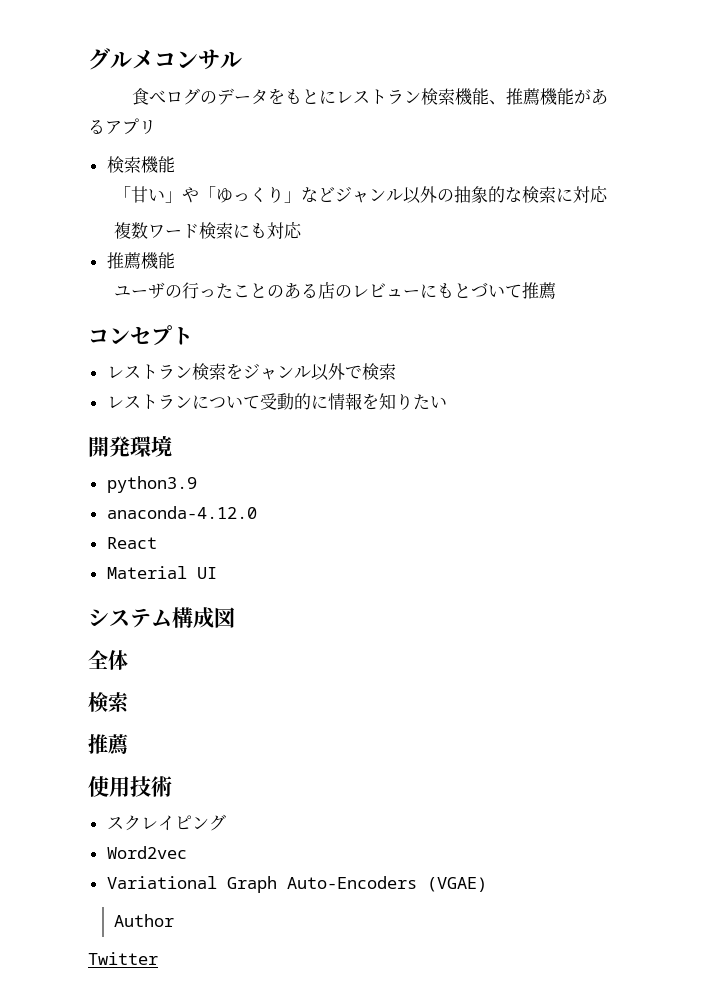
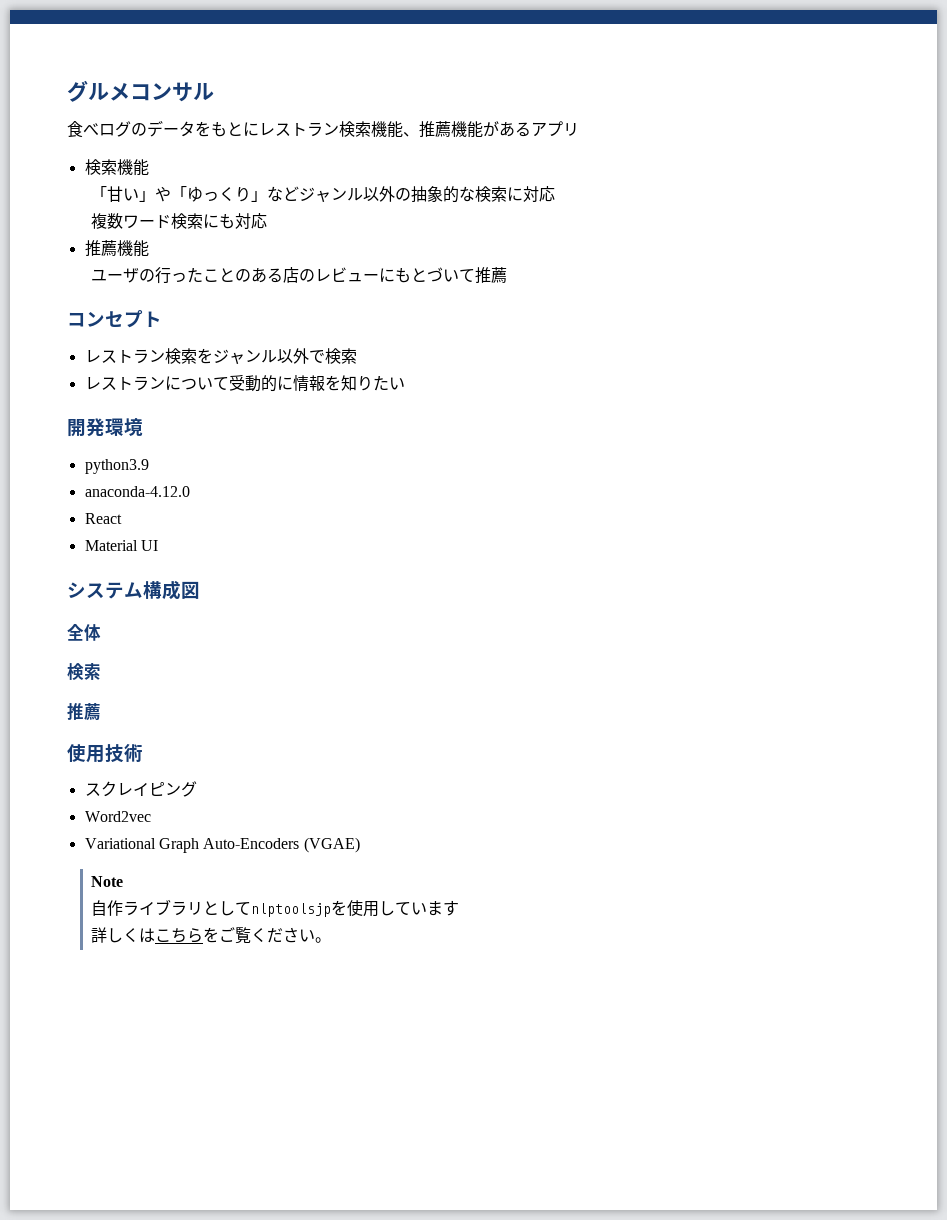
[113,914,174,927] [88,952,158,965] Author // Twitter -> [91,876,124,887] [91,899,460,917] [91,927,332,944] Note // 自作ライブラリとしてnlptoolsjpを使用しています // 詳しくはこちらをご覧ください。

